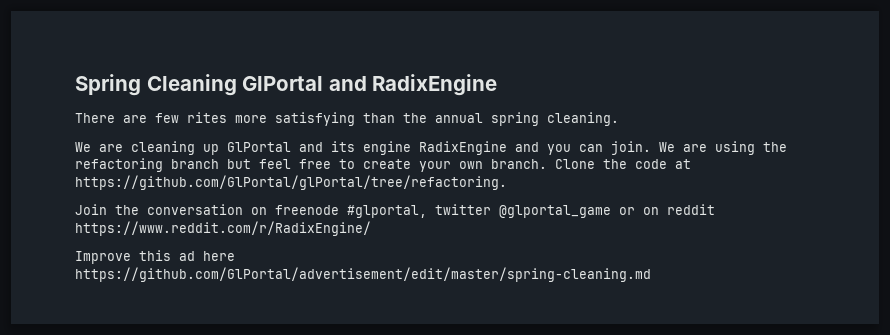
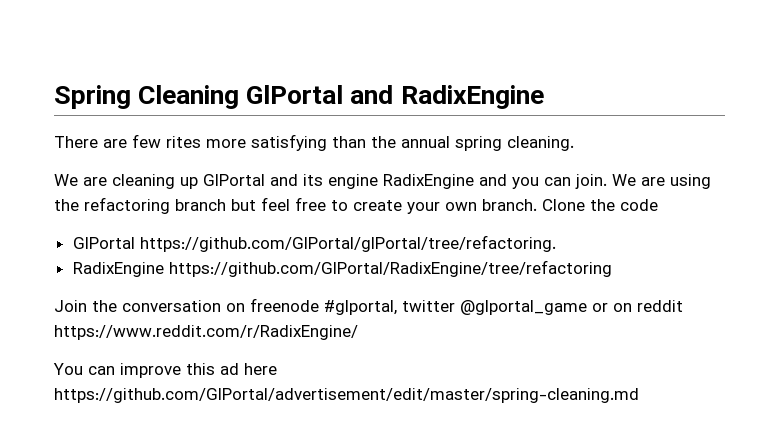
[675,159,691,169] at -> [72,237,135,249] // GlPortal
(507, 182) none -> [72,260,612,277] // RadixEngine https://github.com/GlPortal/RadixEngine/tree/refactoring
[75,251,131,264] Improve -> [53,363,181,378] You can improve

